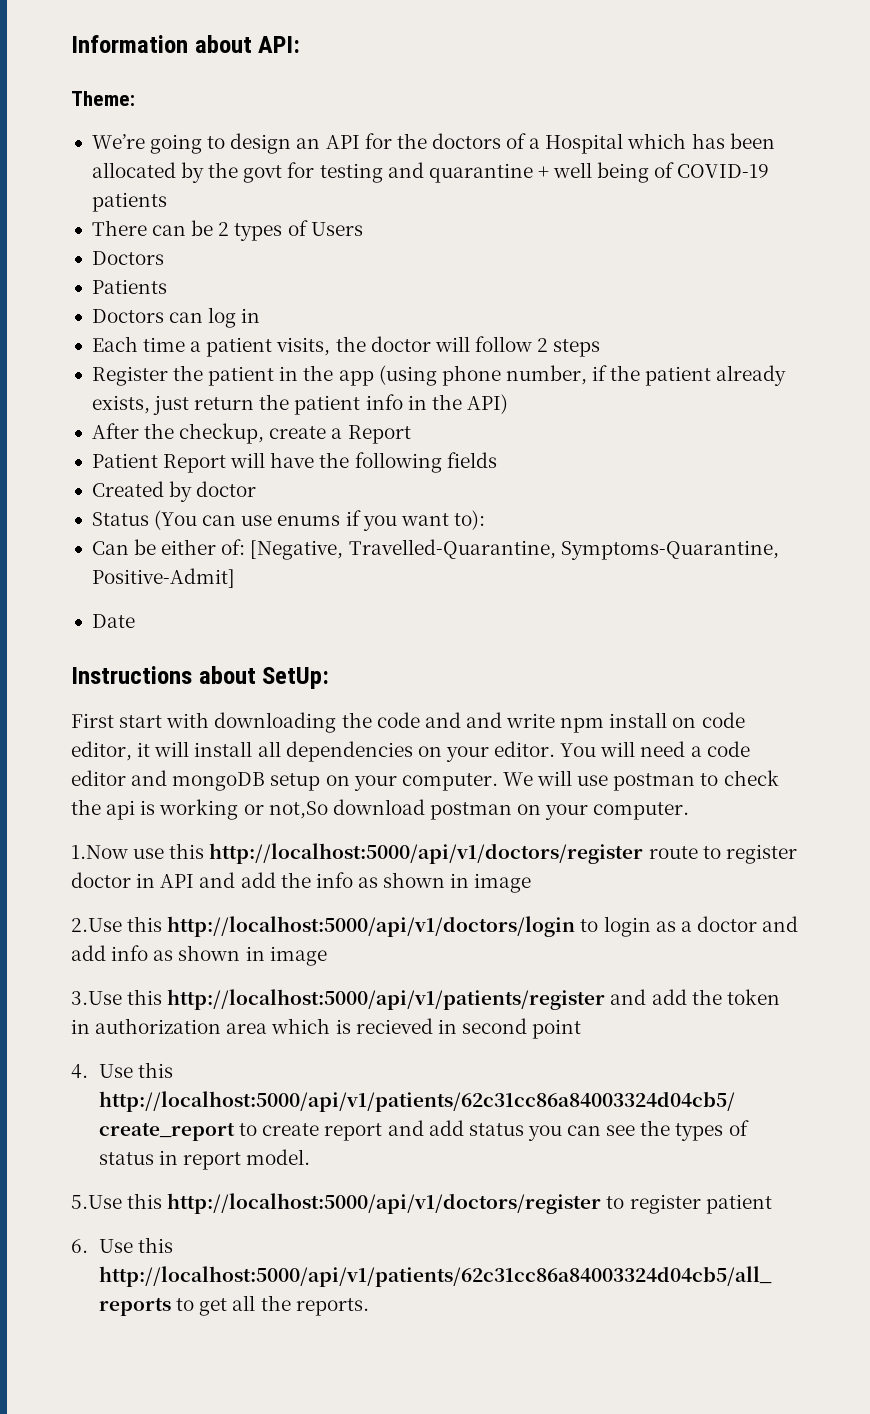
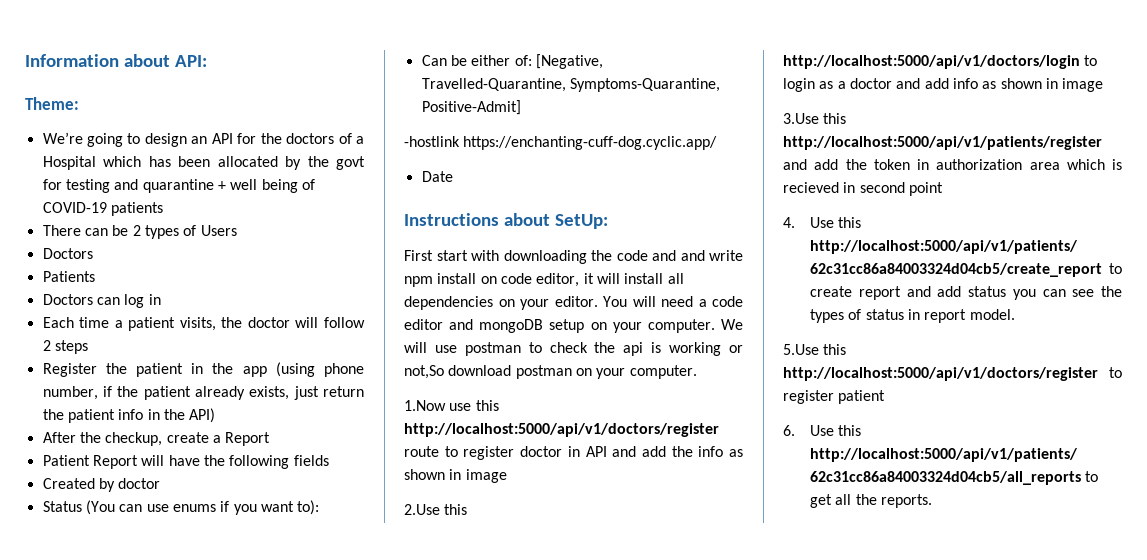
(235, 578) none -> [404,136,718,150] // -hostlink https://enchanting-cuff-dog.cyclic.app/

